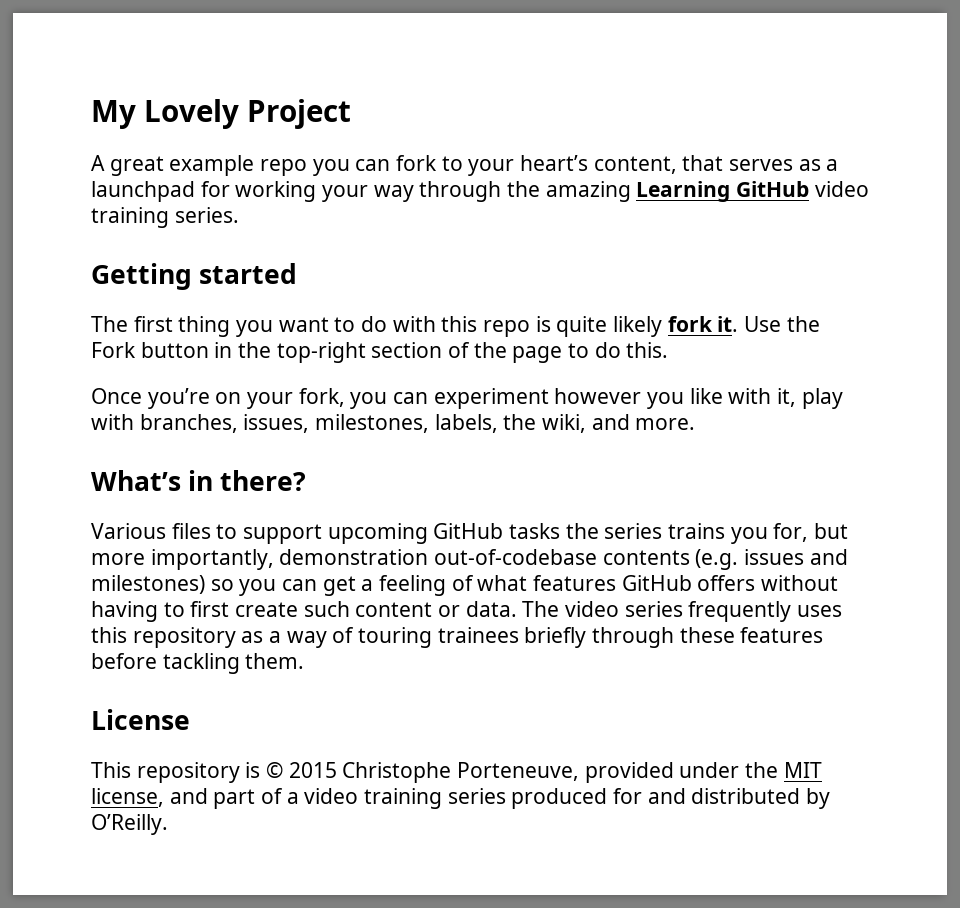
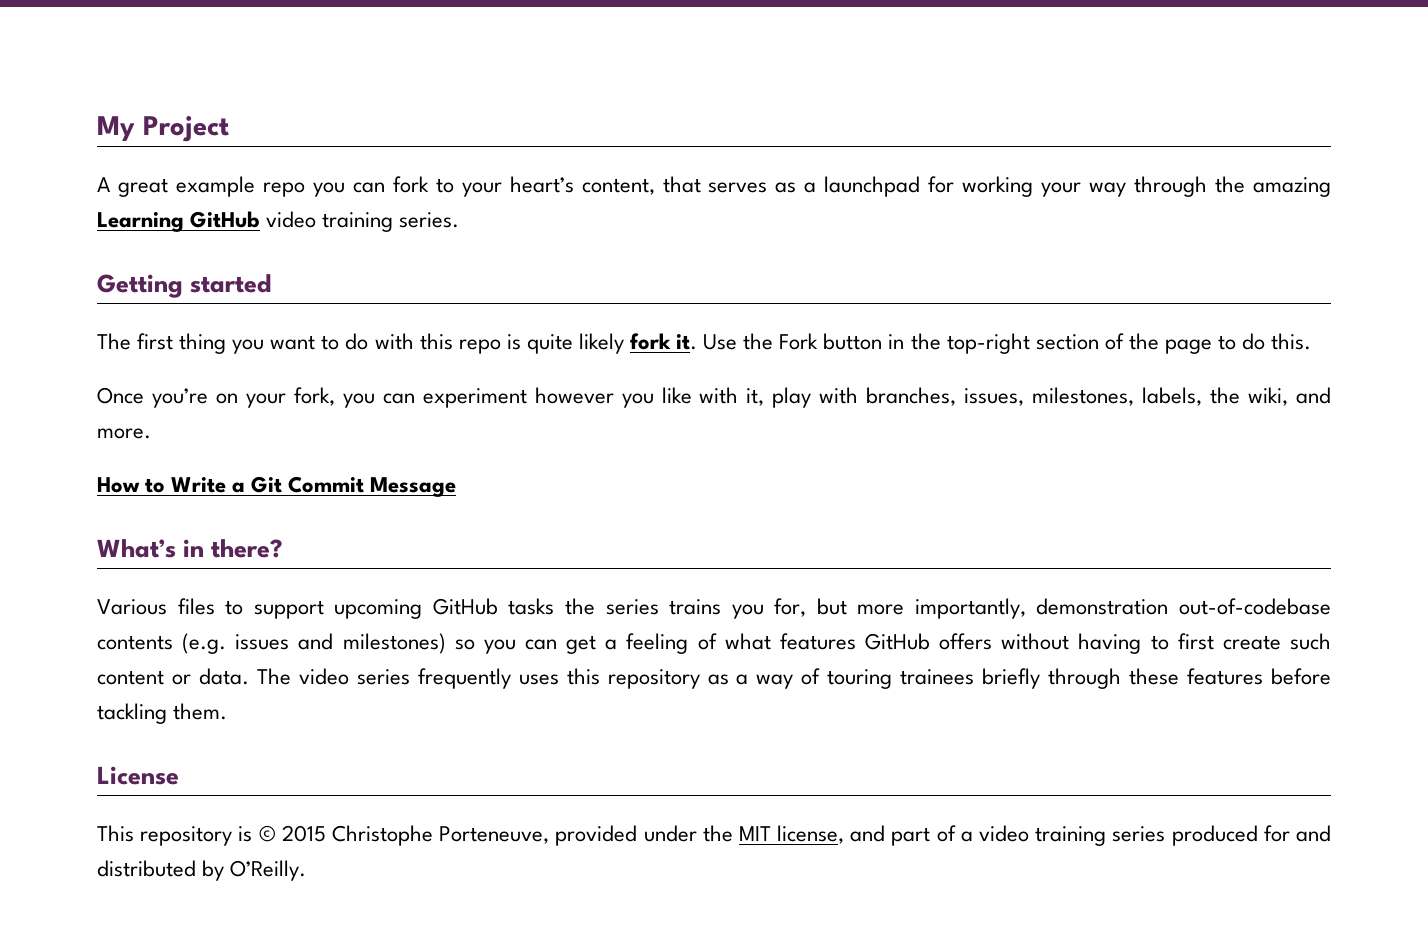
[144,99,239,129] Lovely -> (135, 128) none
(696, 424) none -> [97,476,457,497] // How to Write a Git Commit Message

